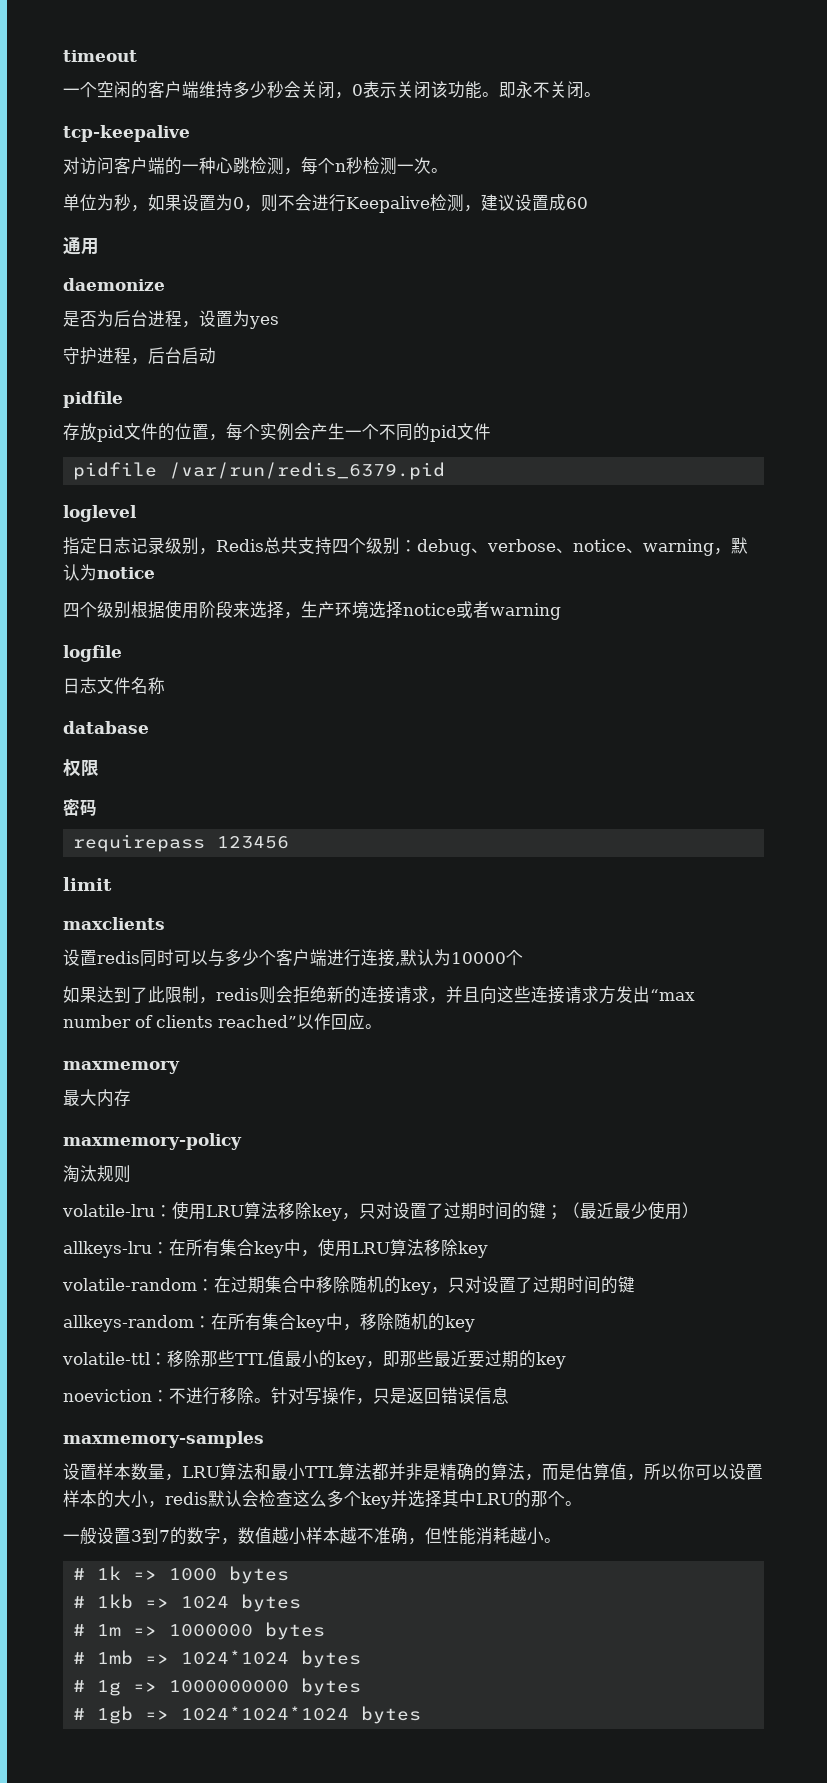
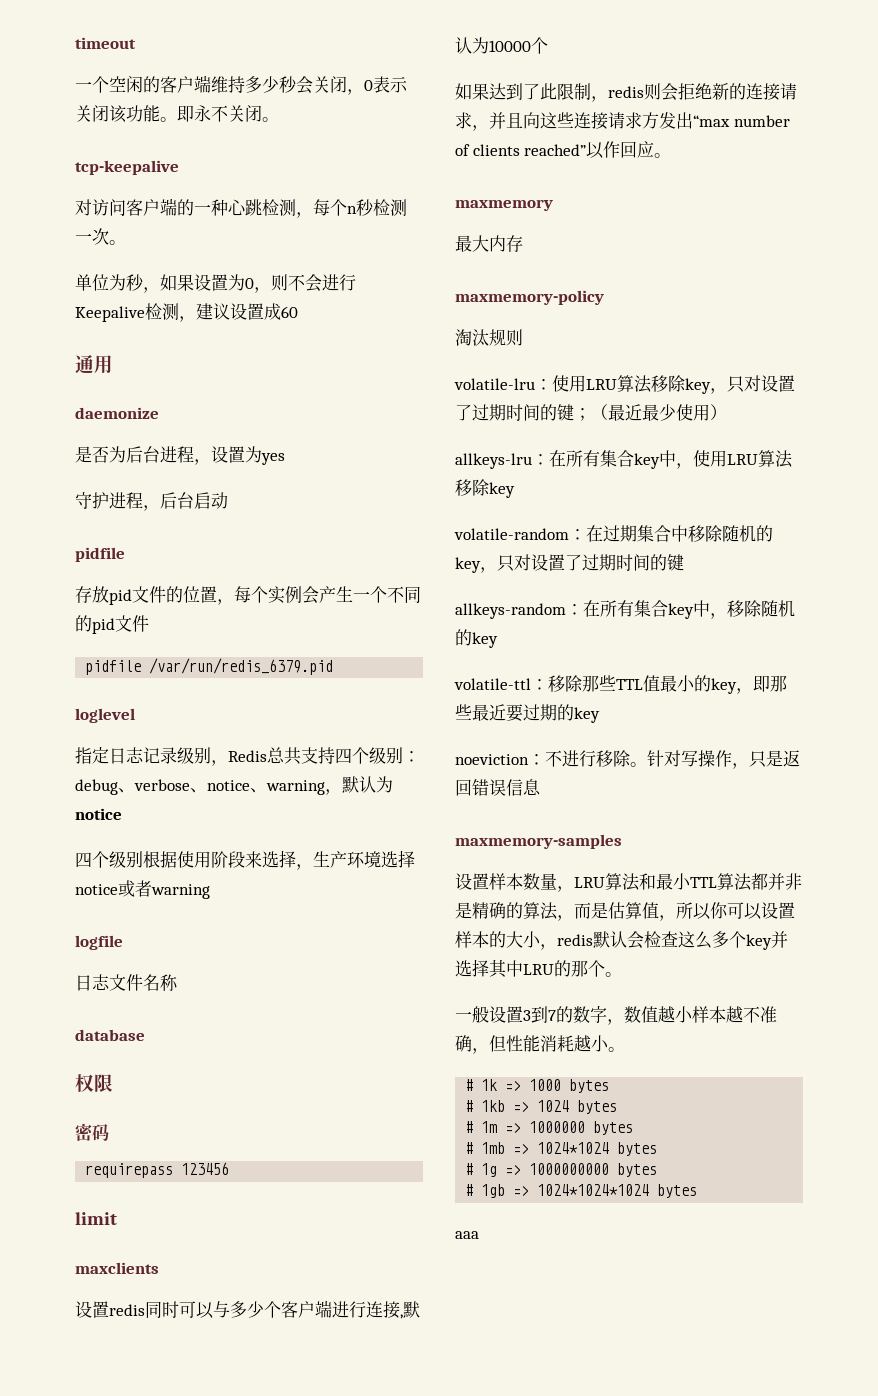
(421, 1715) none -> [455,1231,479,1239] // aaa

